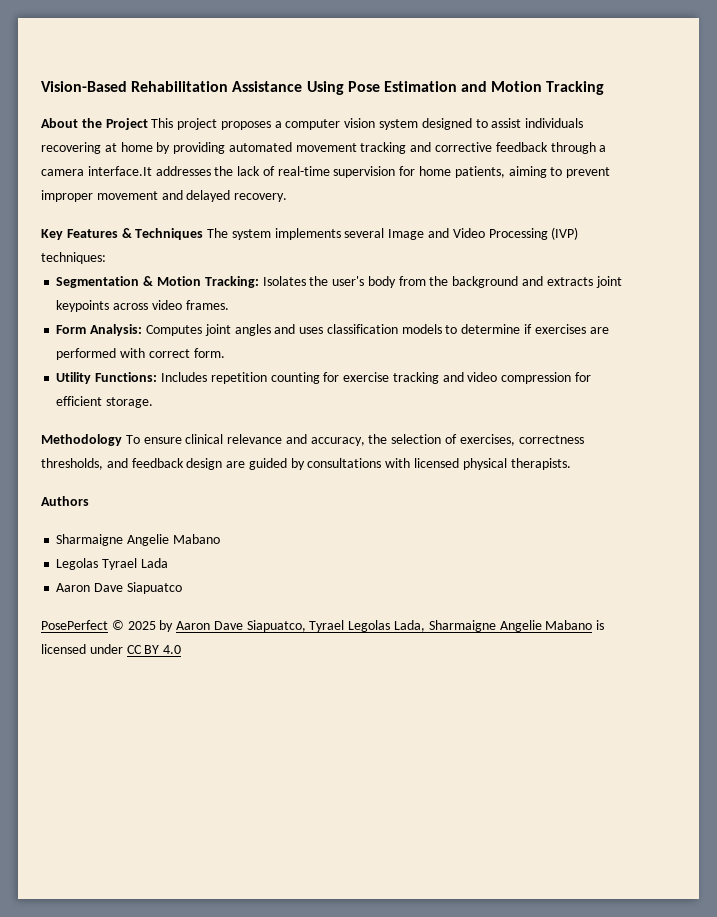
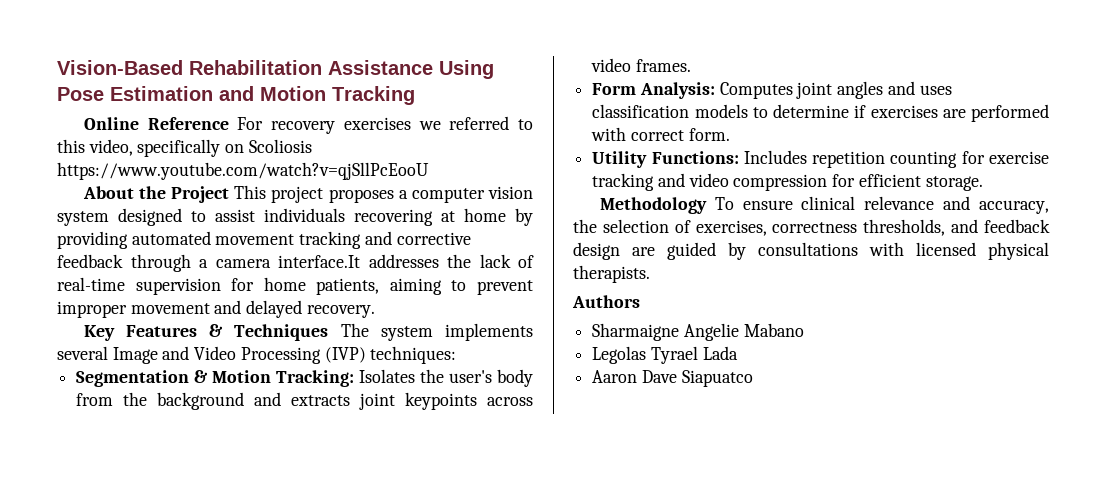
(605, 88) none -> [83,116,533,134] [57,139,312,157] [57,162,429,180] // Online Reference For recovery exercises we referred to this video, specifically on Scoliosis https://www.youtube.com/watch?v=qjSllPcEooU
[41,620,605,632] [41,644,182,654] // PosePerfect © 2025 by Aaron Dave Siapuatco, Tyrael Legolas Lada, Sharmaigne Angelie Mabano is licensed under CC BY 4.0 -> (753, 378) none

